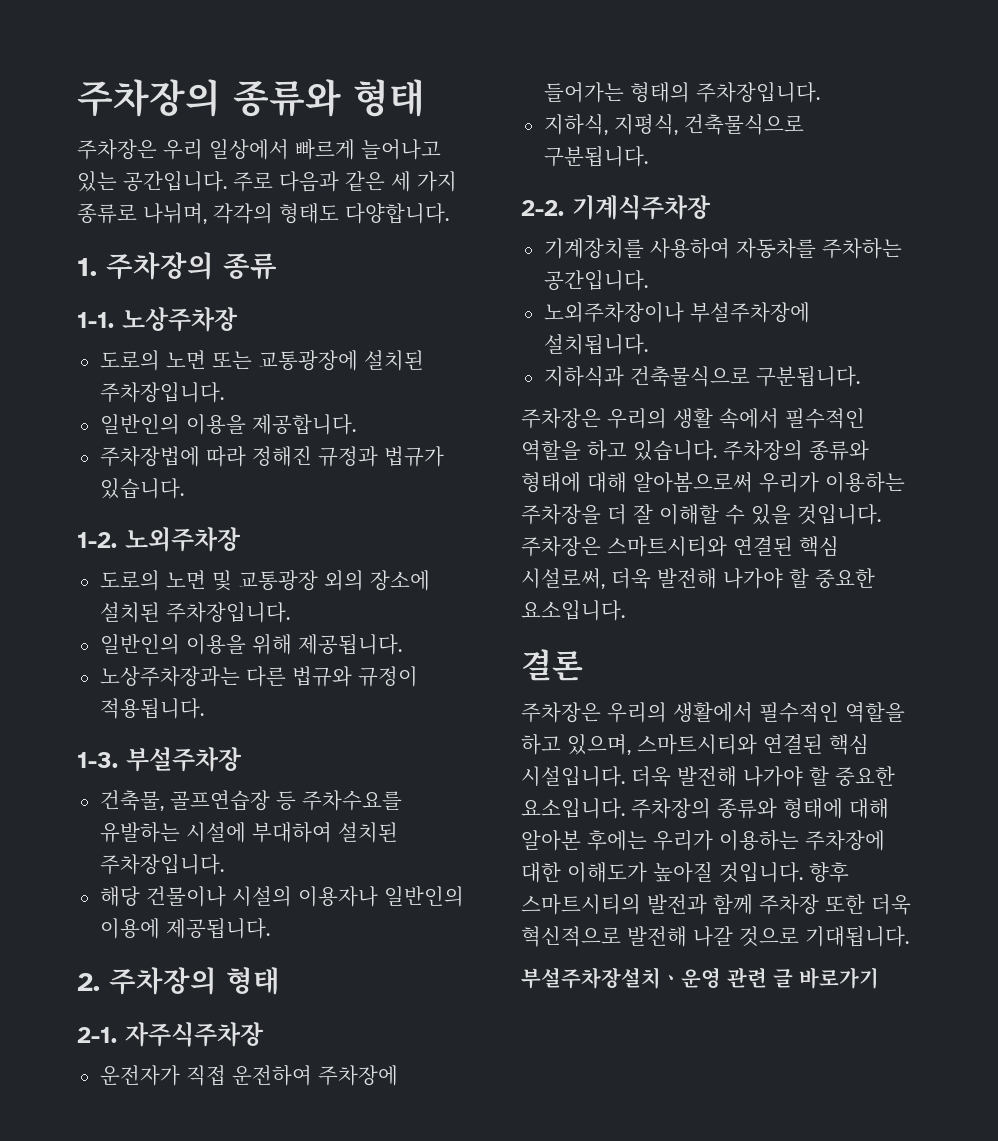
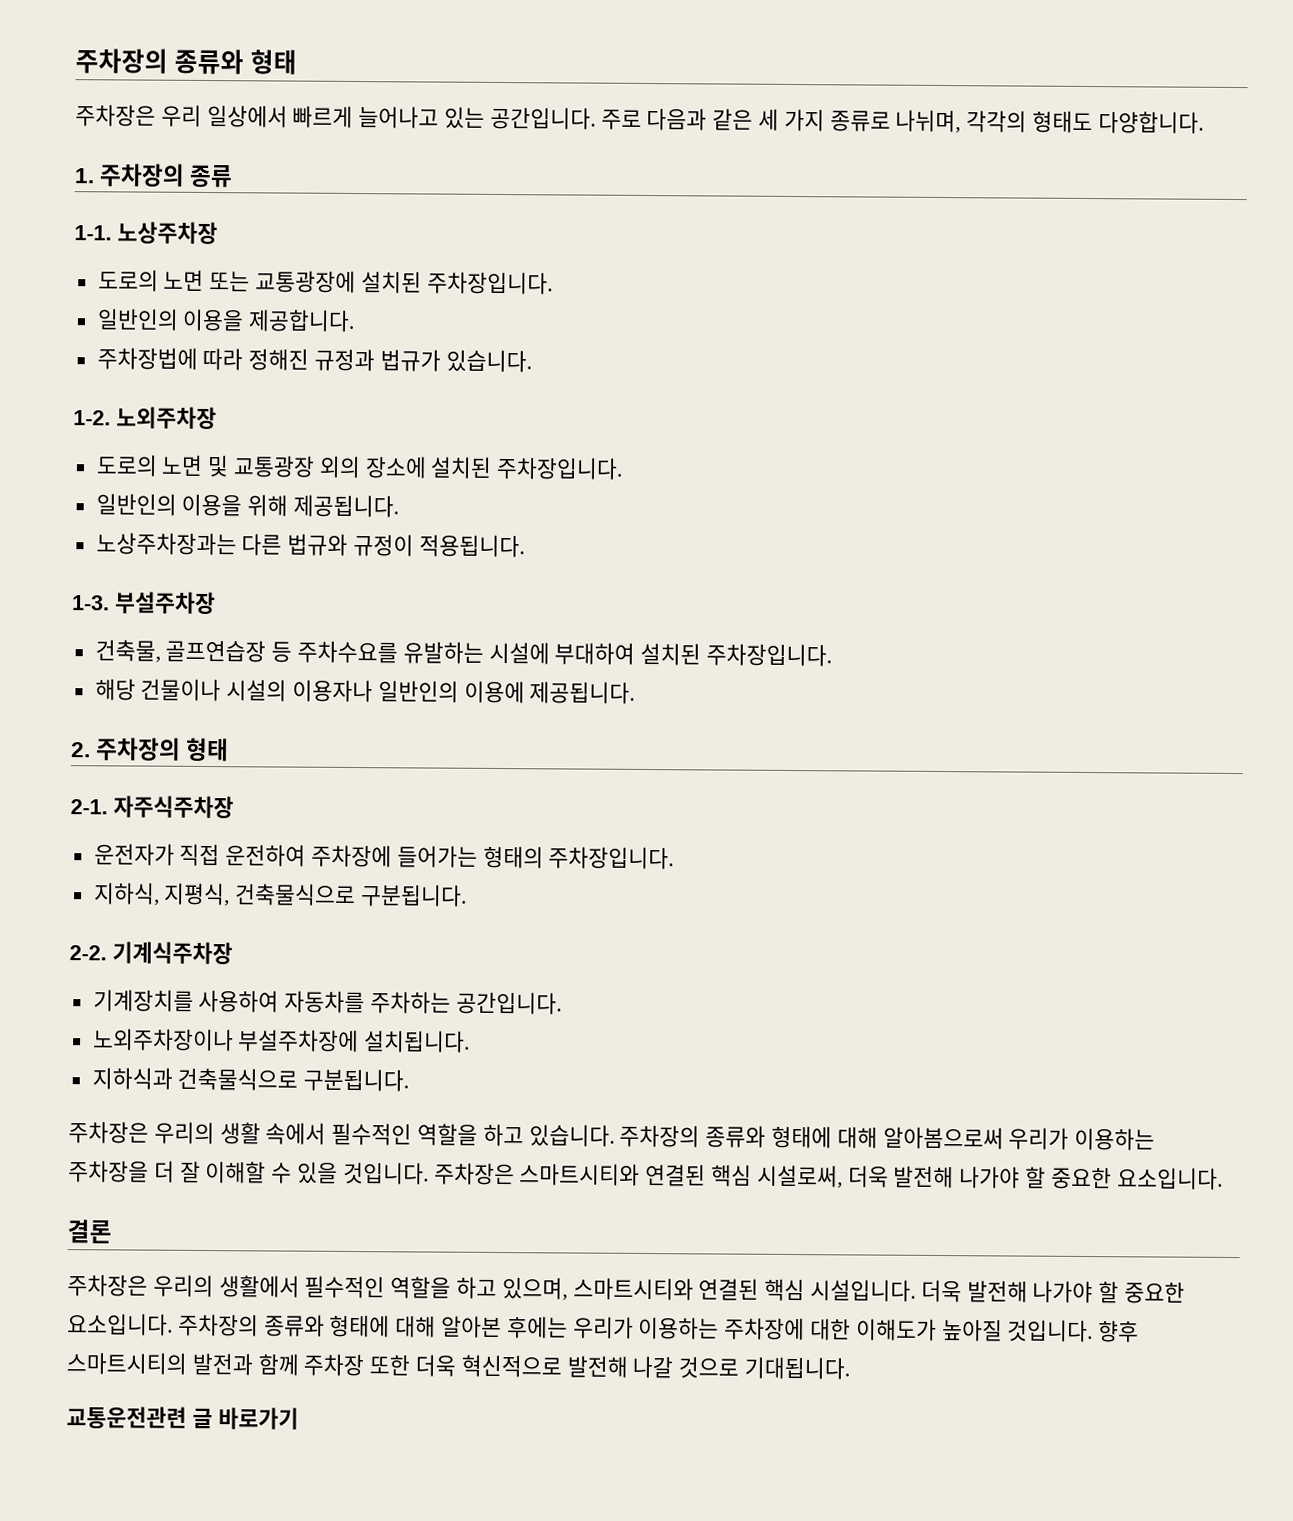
[521,967,767,989] 부설주차장설치ㆍ운영 관련 -> [66,1406,187,1429] 교통운전관련

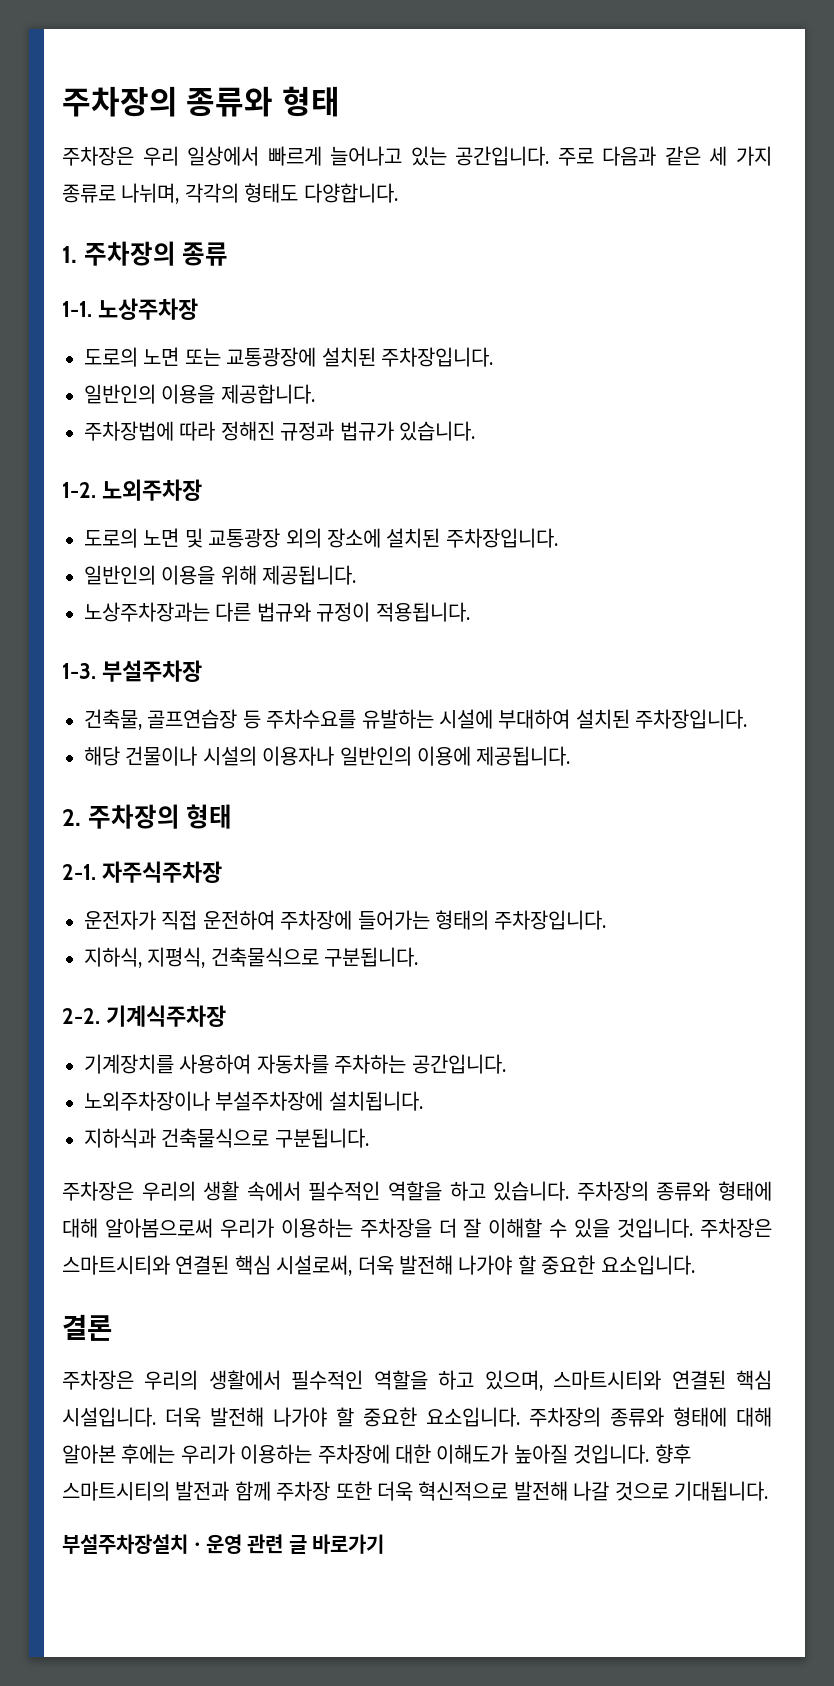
[66,1406,187,1429] 교통운전관련 -> [62,1534,284,1554] 부설주차장설치ㆍ운영 관련

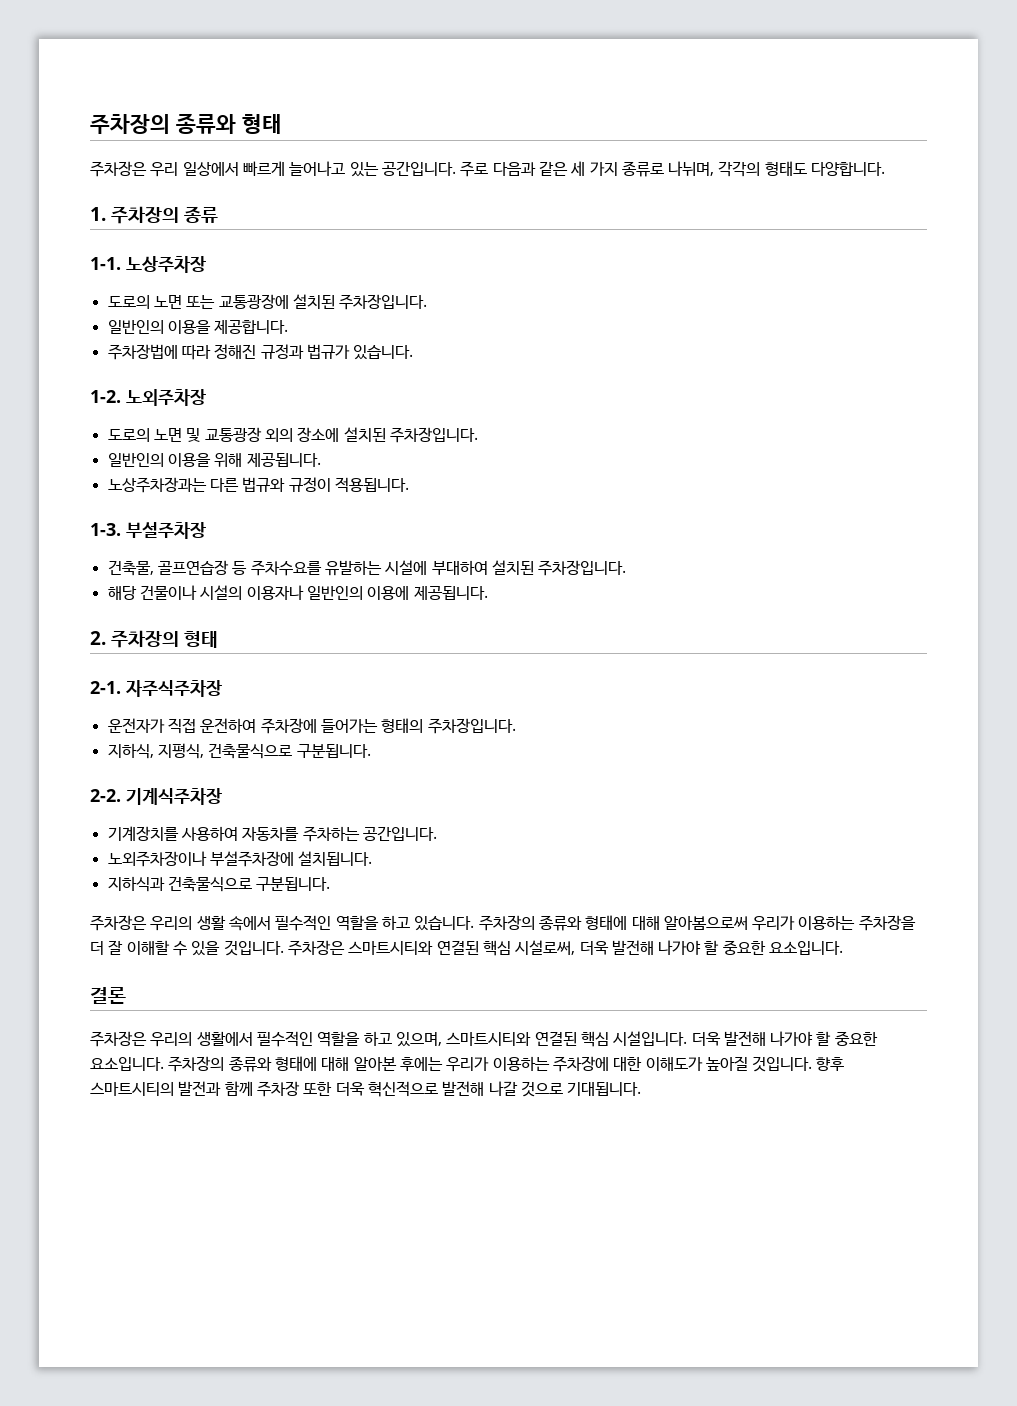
[62,1534,385,1554] // 부설주차장설치ㆍ운영 관련 글 바로가기 -> (642, 1089) none

